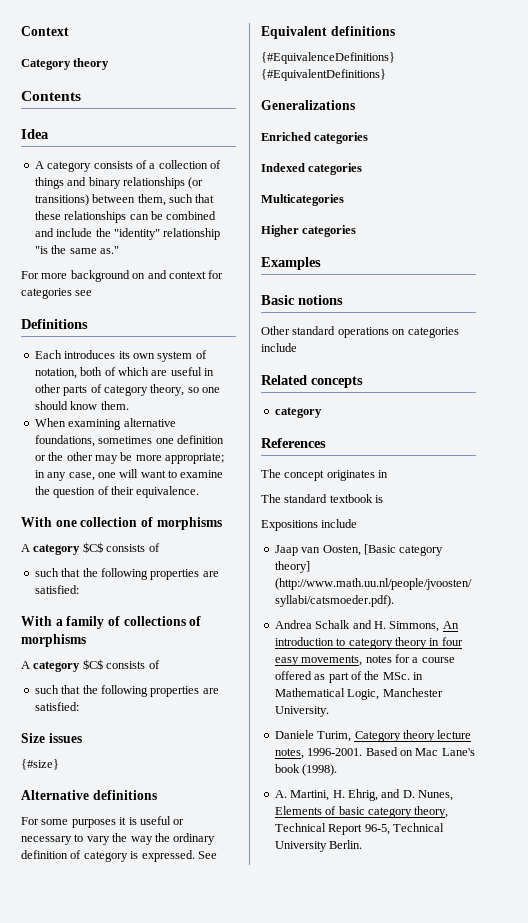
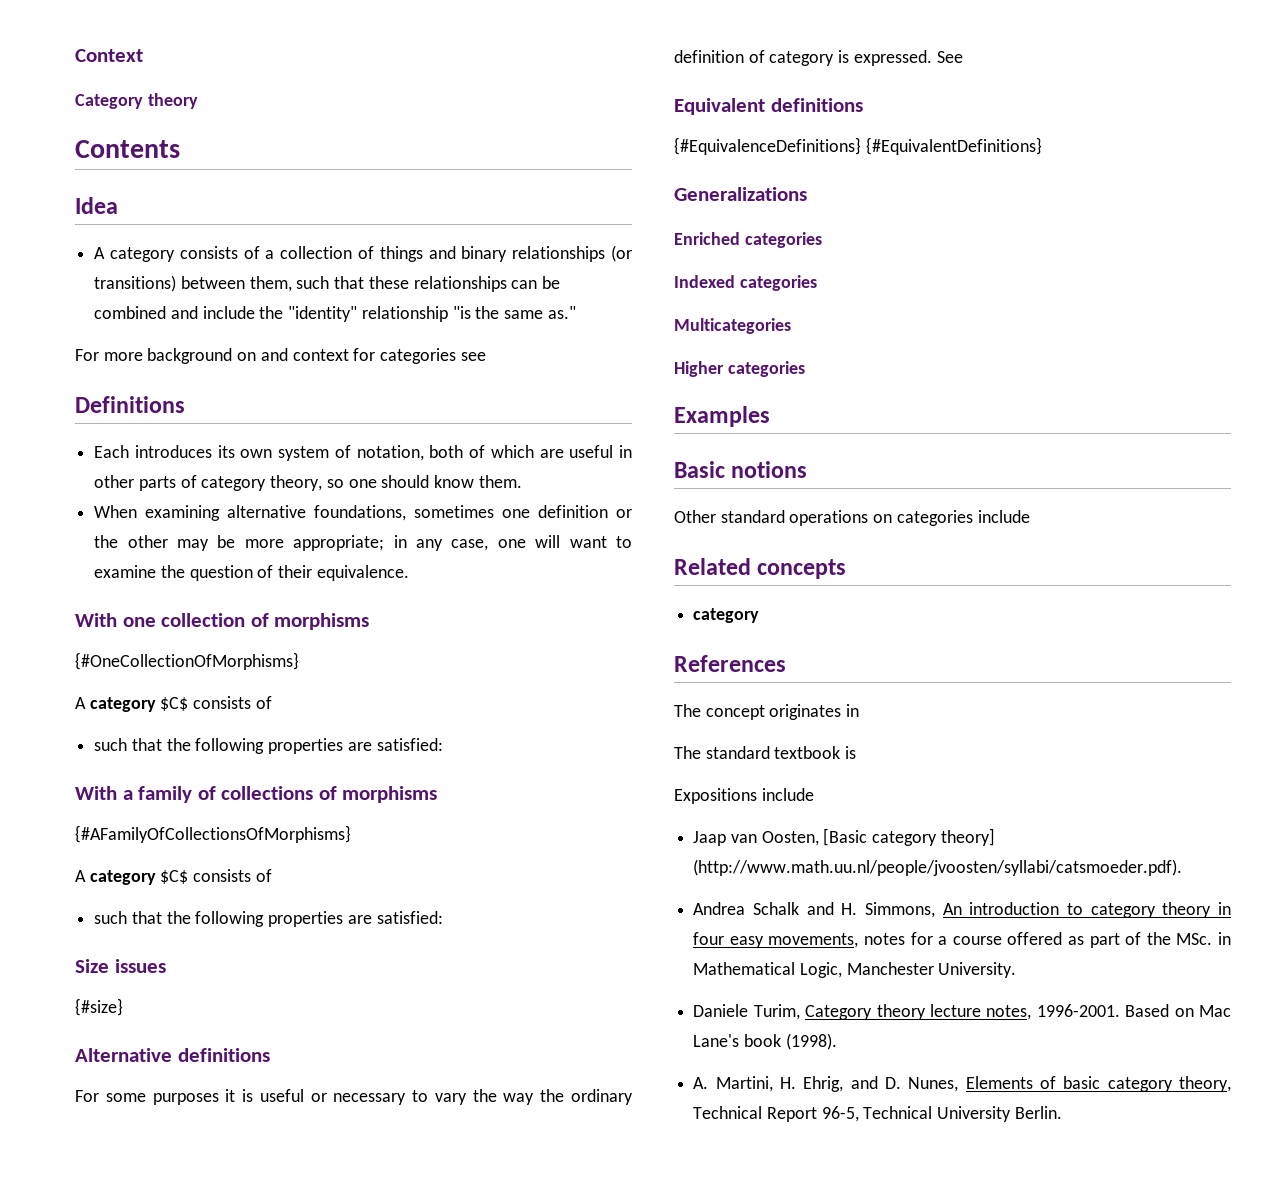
(222, 523) none -> [75,652,299,670] // {#OneCollectionOfMorphisms}
(86, 640) none -> [75,825,351,843] // {#AFamilyOfCollectionsOfMorphisms}

